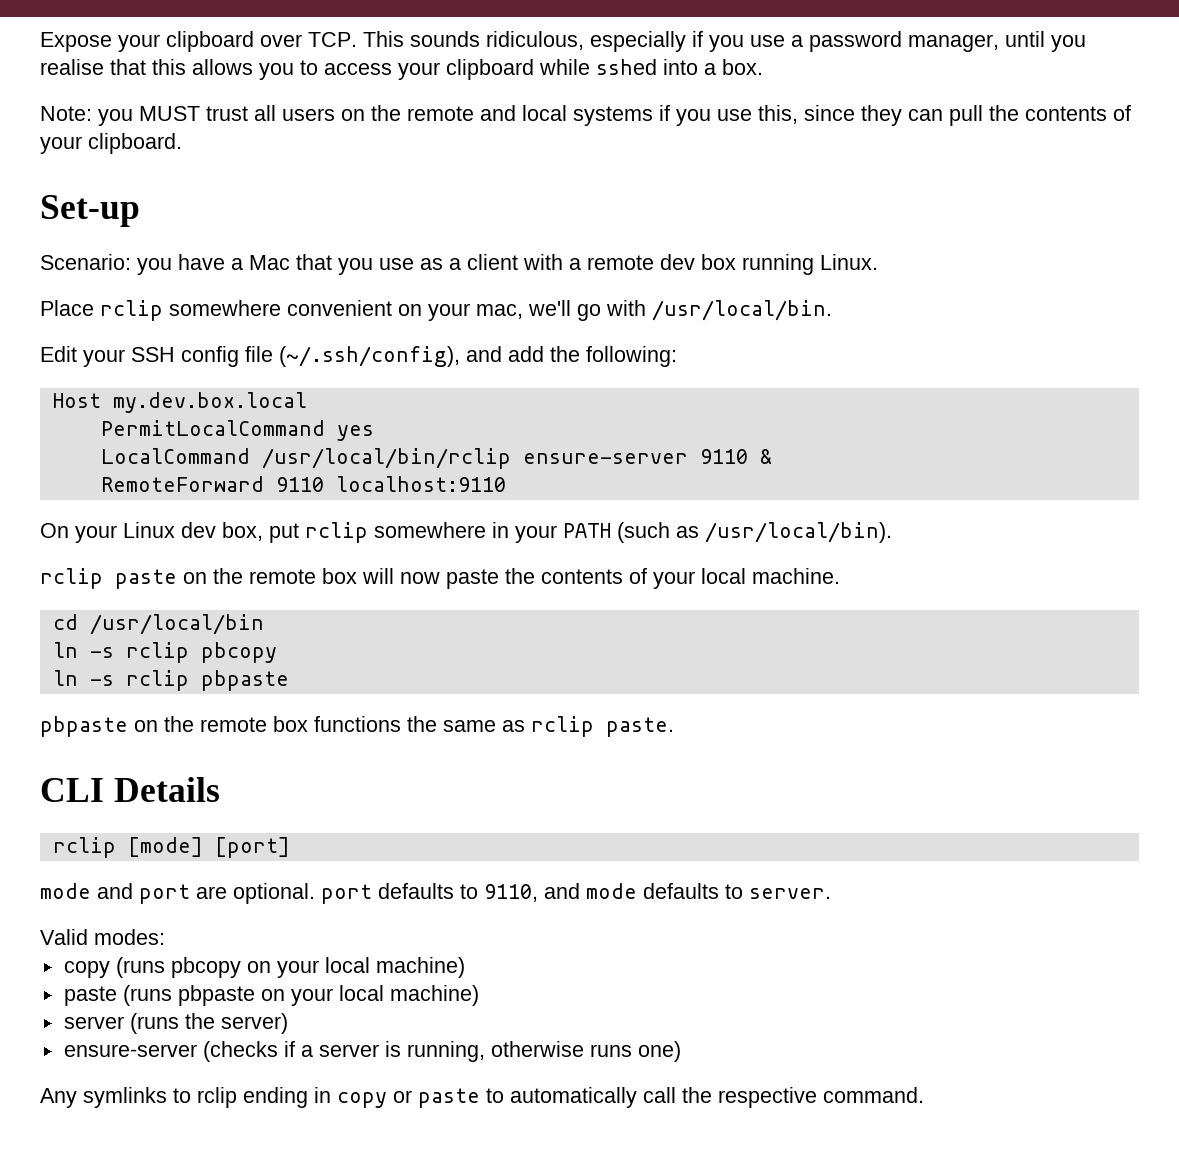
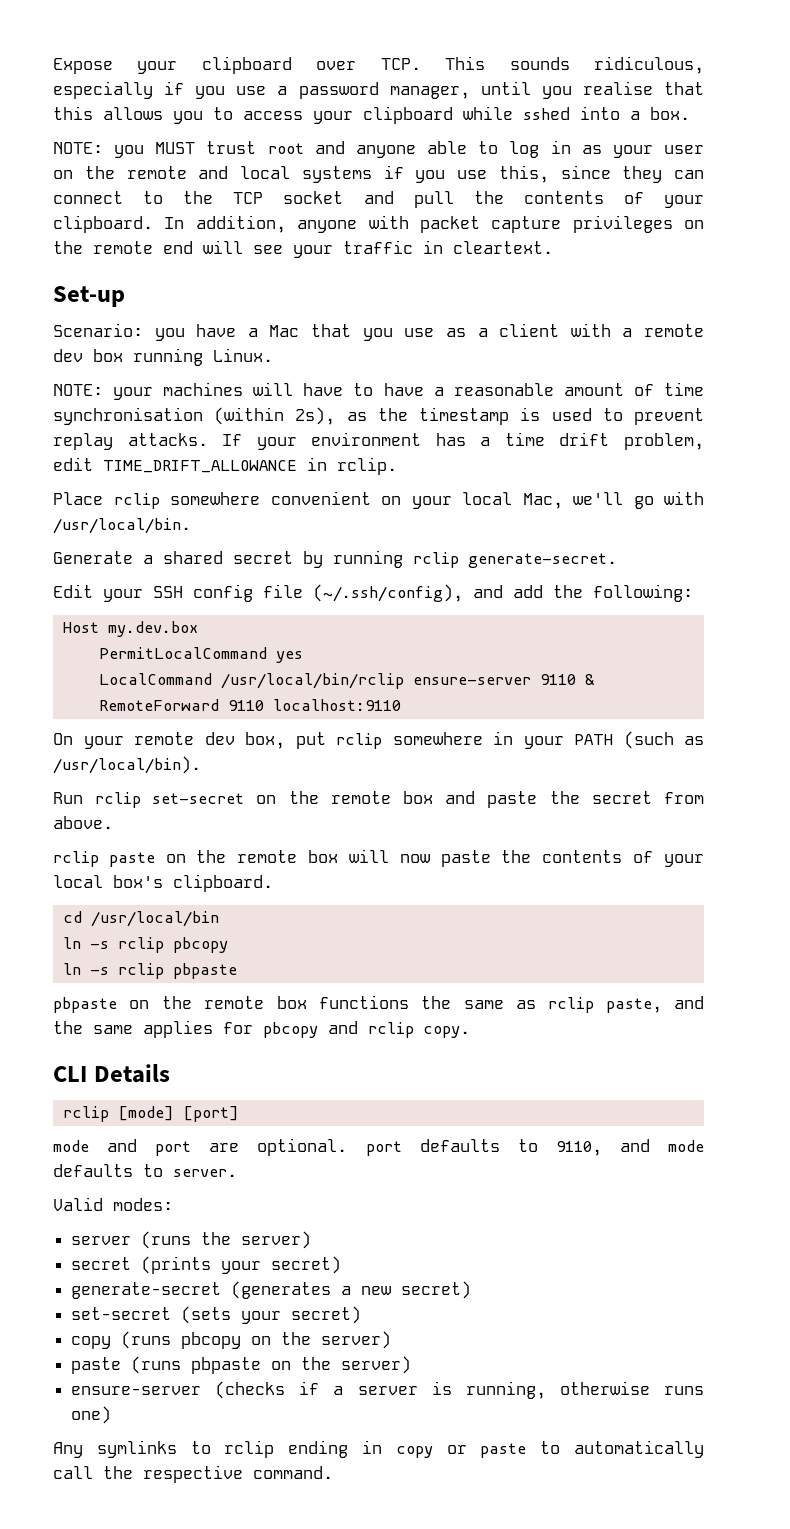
[40,106,92,121] Note: -> [53,142,103,154] NOTE:
[254,105,335,121] all users -> [267,140,704,158] root and anyone able to log in as your user
(943, 115) none -> [53,191,394,204] connect to the TCP socket and
(182, 143) none -> [164,215,704,233] [53,240,553,258] In addition, anyone with packet capture privileges on the remote end will see your traffic in cleartext.
(878, 262) none -> [53,382,704,400] [53,407,704,425] [53,432,704,450] [53,457,397,475] // NOTE: your machines will have to have a reasonable amount of time synchronisation (within 2s), as the timestamp is used to prevent replay attacks. If your environment has a time drift problem, edit TIME_DRIFT_ALLOWANCE in rclip.
[476,304,523,319] mac, -> [462,492,563,509] local Mac,
(832, 310) none -> [53,550,617,568] // Generate a shared secret by running rclip generate-secret.
[112,392,307,413] my.dev.box.local -> [107,621,198,637] my.dev.box
[123,522,175,538] Linux -> [134,732,194,745] remote
(892, 532) none -> [53,791,705,808] [53,816,113,829] // Run rclip set-secret on the remote box and paste the secret from above.
[752,568,840,584] machine. -> [113,874,273,892] box's clipboard.
[606,717,674,737] paste. -> [605,996,704,1013] [53,1020,470,1038] paste, and the same applies for pbcopy and rclip copy.
(165, 937) none -> [71,1231,312,1249] [71,1256,342,1274] [71,1281,472,1299] [71,1306,362,1324] // server (runs the server) // secret (prints your secret) // generate-secret (generates a new secret) // set-secret (sets your secret)
[276,957,465,978] your local machine) -> [281,1331,392,1349] the server)
[290,985,479,1006] [63,1013,179,1034] your local machine) // server (runs -> (292, 1365) none

